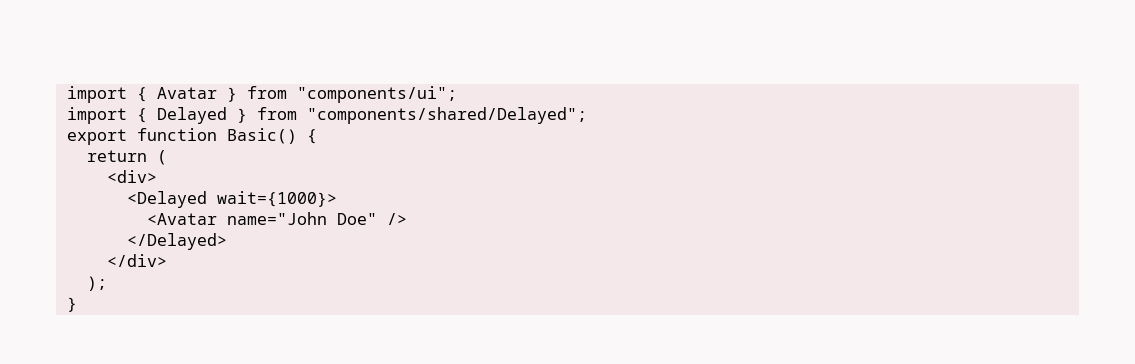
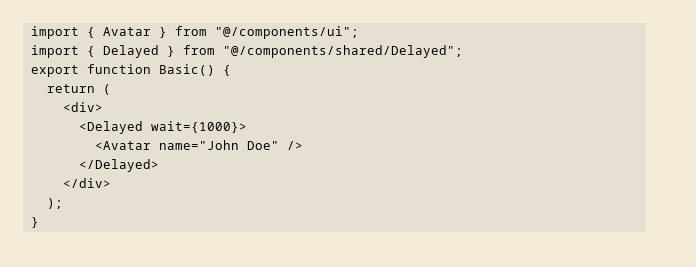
[297,86,458,103] "components/ui"; -> [214,26,359,39] "@/components/ui";
[307,107,588,124] "components/shared/Delayed"; -> [222,45,463,58] "@/components/shared/Delayed";

